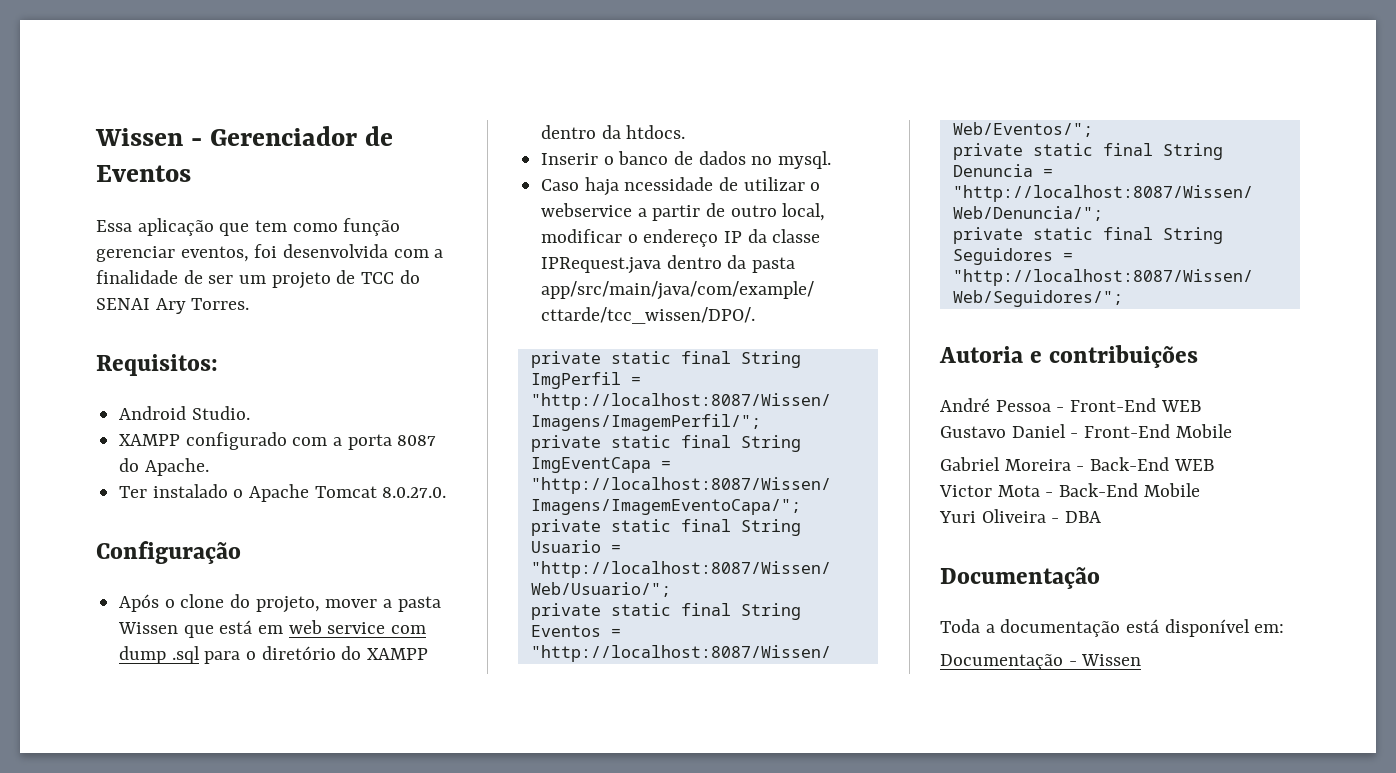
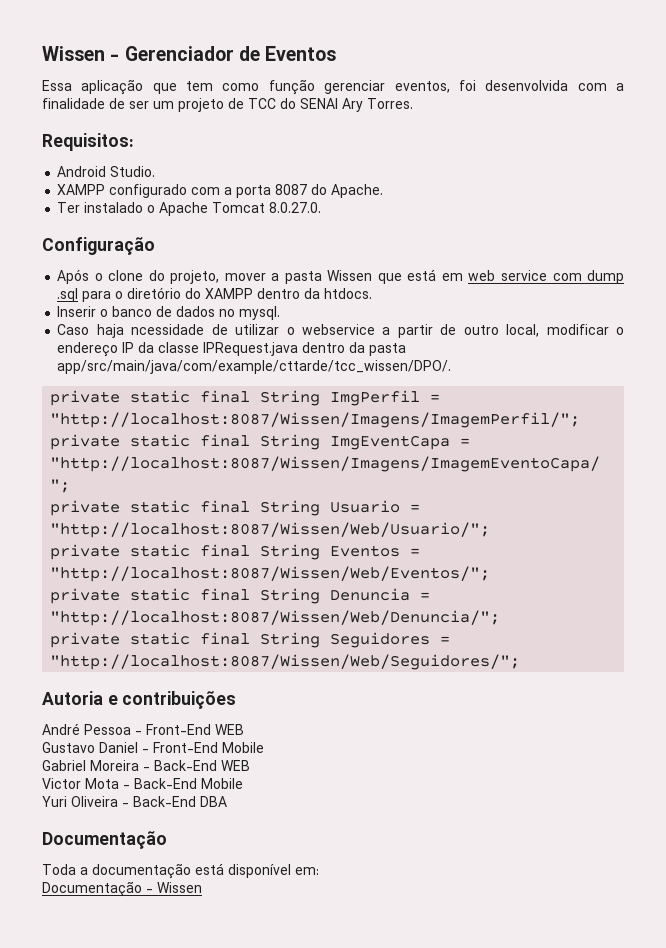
(1060, 520) none -> [133,796,196,807] Back-End

